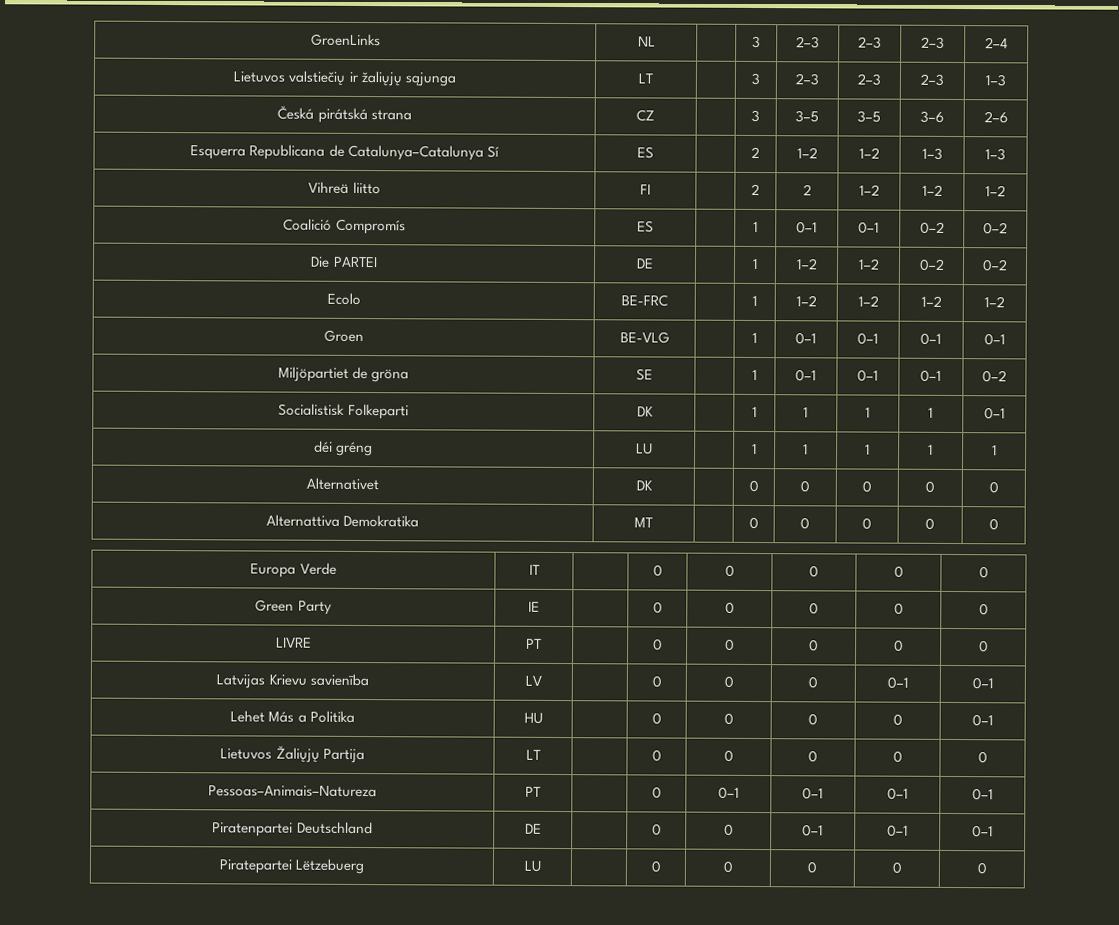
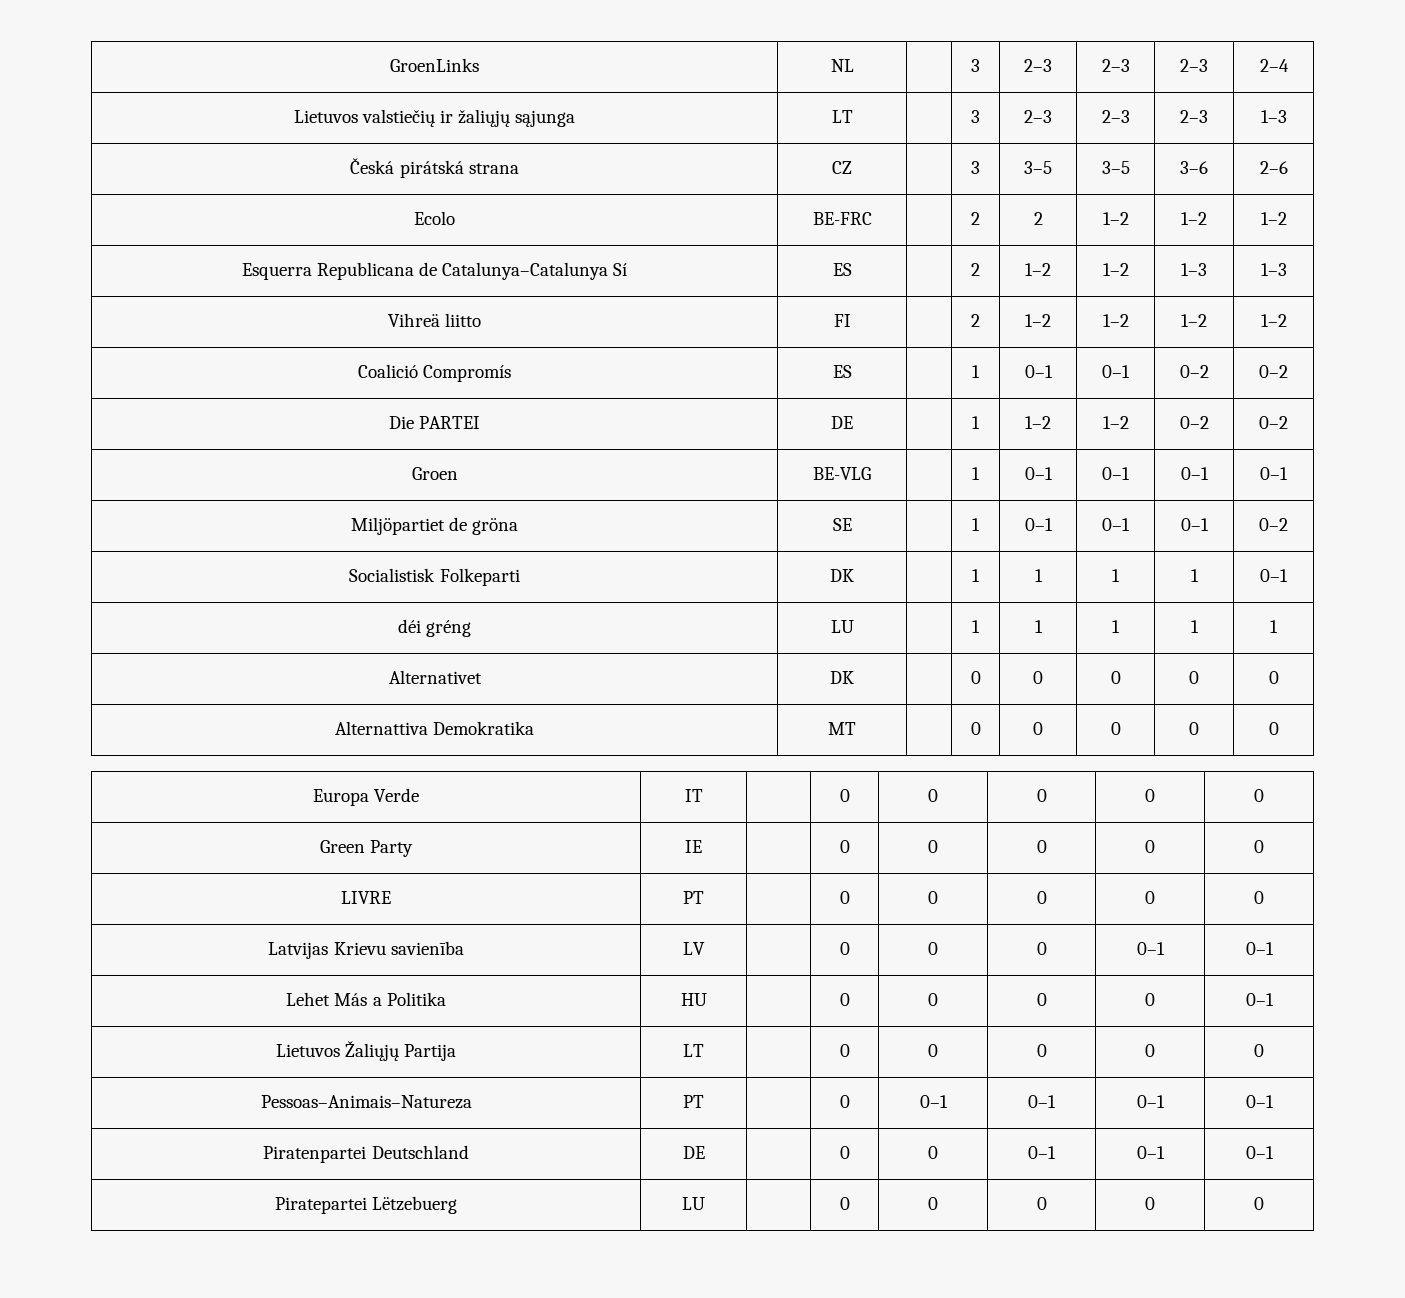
(1008, 117) none -> [414,211,455,225] [812,212,872,225] [971,212,980,225] [1033,212,1043,225] [1102,212,1129,225] [1181,212,1207,225] [1260,212,1287,225] // Ecolo | BE-FRC | | 2 | 2 | 1–2 | 1–2 | 1–2
[802,184,812,196] 2 -> [1025,314,1051,327] 1–2
[326,292,361,305] [620,294,668,307] [751,295,758,307] [795,295,817,307] [857,295,879,307] [920,295,942,307] [983,296,1005,308] // Ecolo | BE-FRC | | 1 | 1–2 | 1–2 | 1–2 | 1–2 -> (1288, 422) none

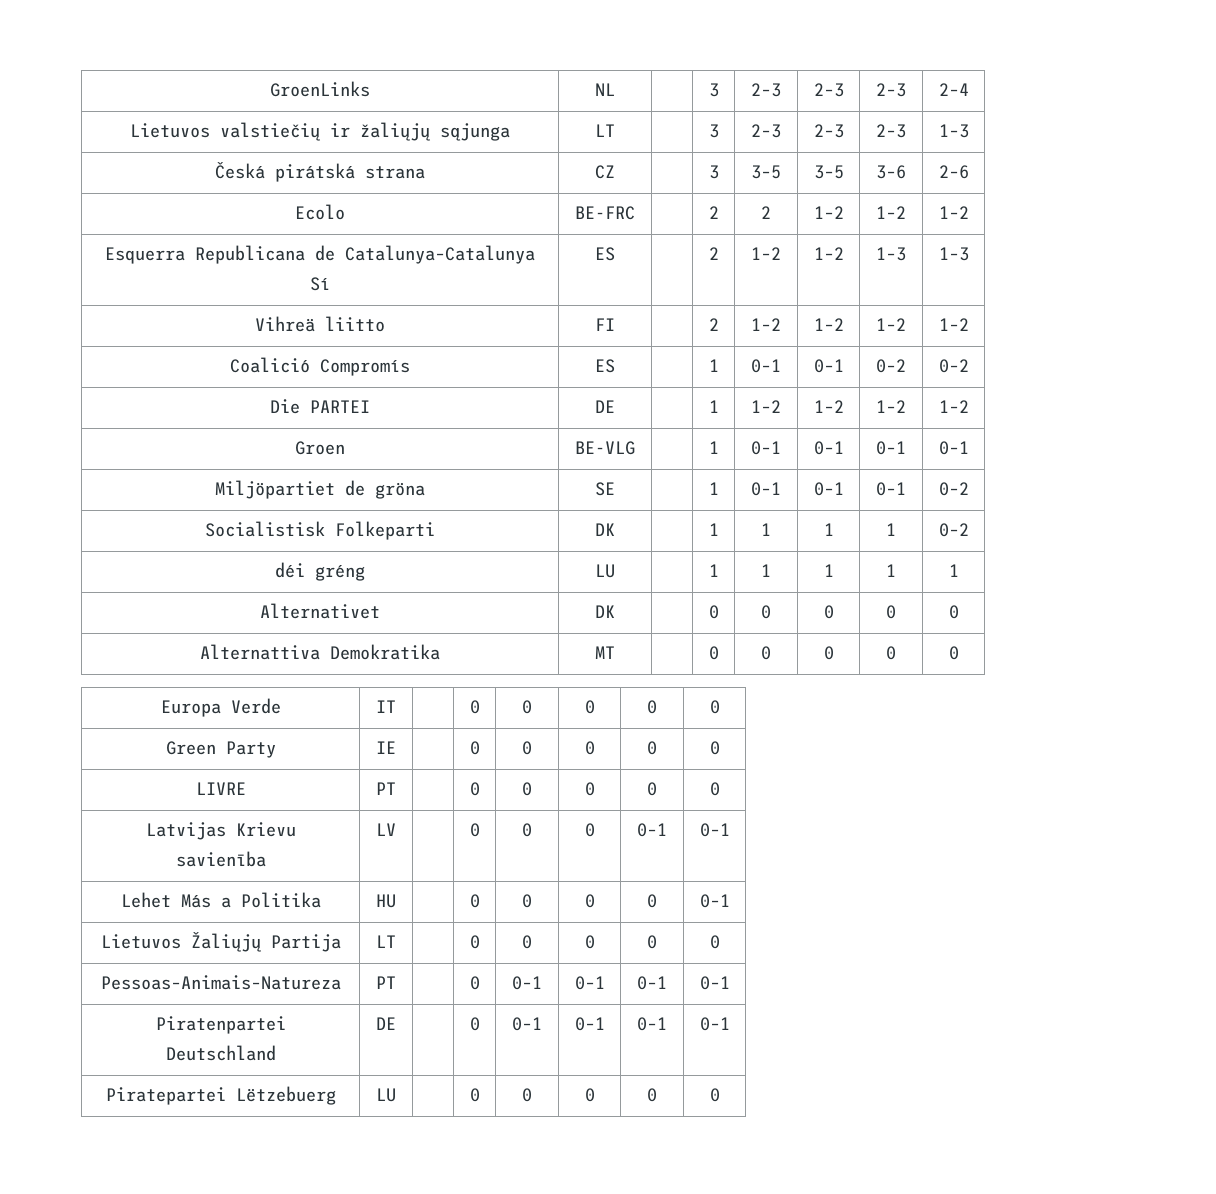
[1179,416,1209,429] [1259,416,1288,429] 0–2 | 0–2 -> [876,400,906,413] [938,400,969,413] 1–2 | 1–2
[1260,569,1288,582] 0–1 -> [938,523,969,537] 0–2
[928,1146,938,1159] 0 -> [512,1017,542,1031] 0–1

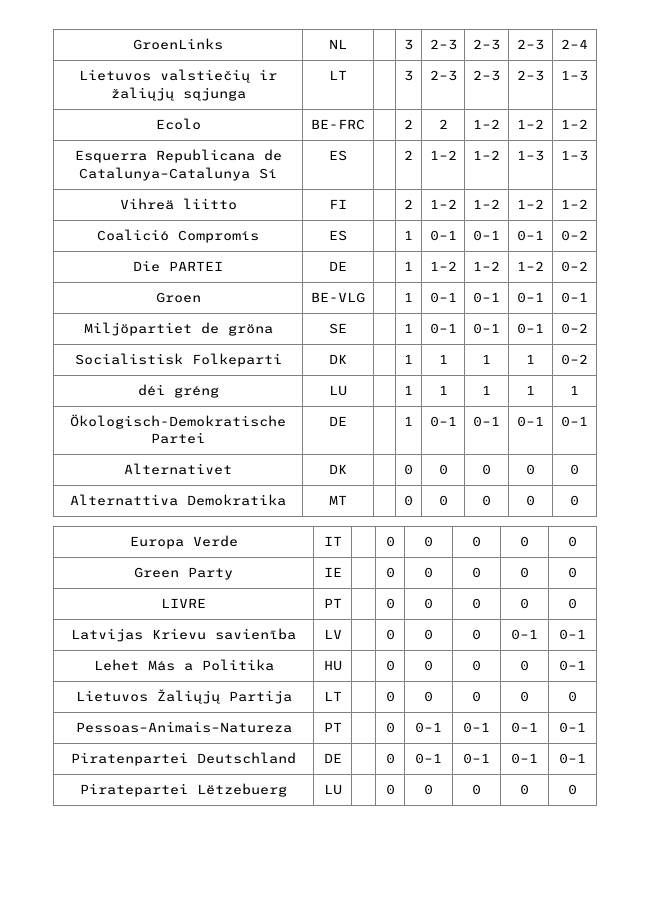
[215,162,426,182] [595,165,615,179] [708,165,719,179] [751,165,781,179] [813,165,844,179] [876,165,906,179] [938,165,969,179] // Česká pirátská strana | CZ | | 3 | 3–5 | 3–5 | 3–6 | 2–6 -> (588, 75) none
[876,359,906,373] 0–2 -> [517,230,544,241] 0–1
[938,400,969,413] 1–2 -> [561,261,588,272] 0–2
(959, 570) none -> [70,414,286,429] [151,432,205,444] [329,416,347,426] [404,416,413,426] [429,416,457,427] [473,416,500,427] [517,416,544,427] [561,416,588,427] // Ökologisch-Demokratische Partei | DE | | 1 | 0–1 | 0–1 | 0–1 | 0–1

